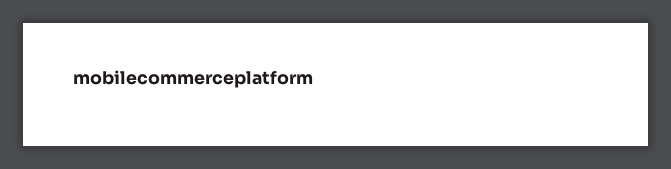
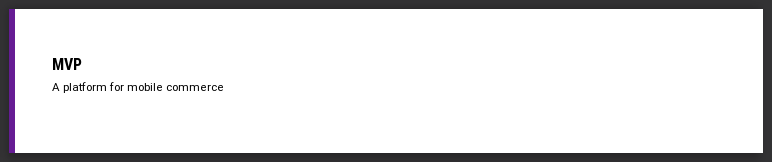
[73,70,313,88] mobilecommerceplatform -> [52,58,82,70] [52,82,225,93] MVP // A platform for mobile commerce

